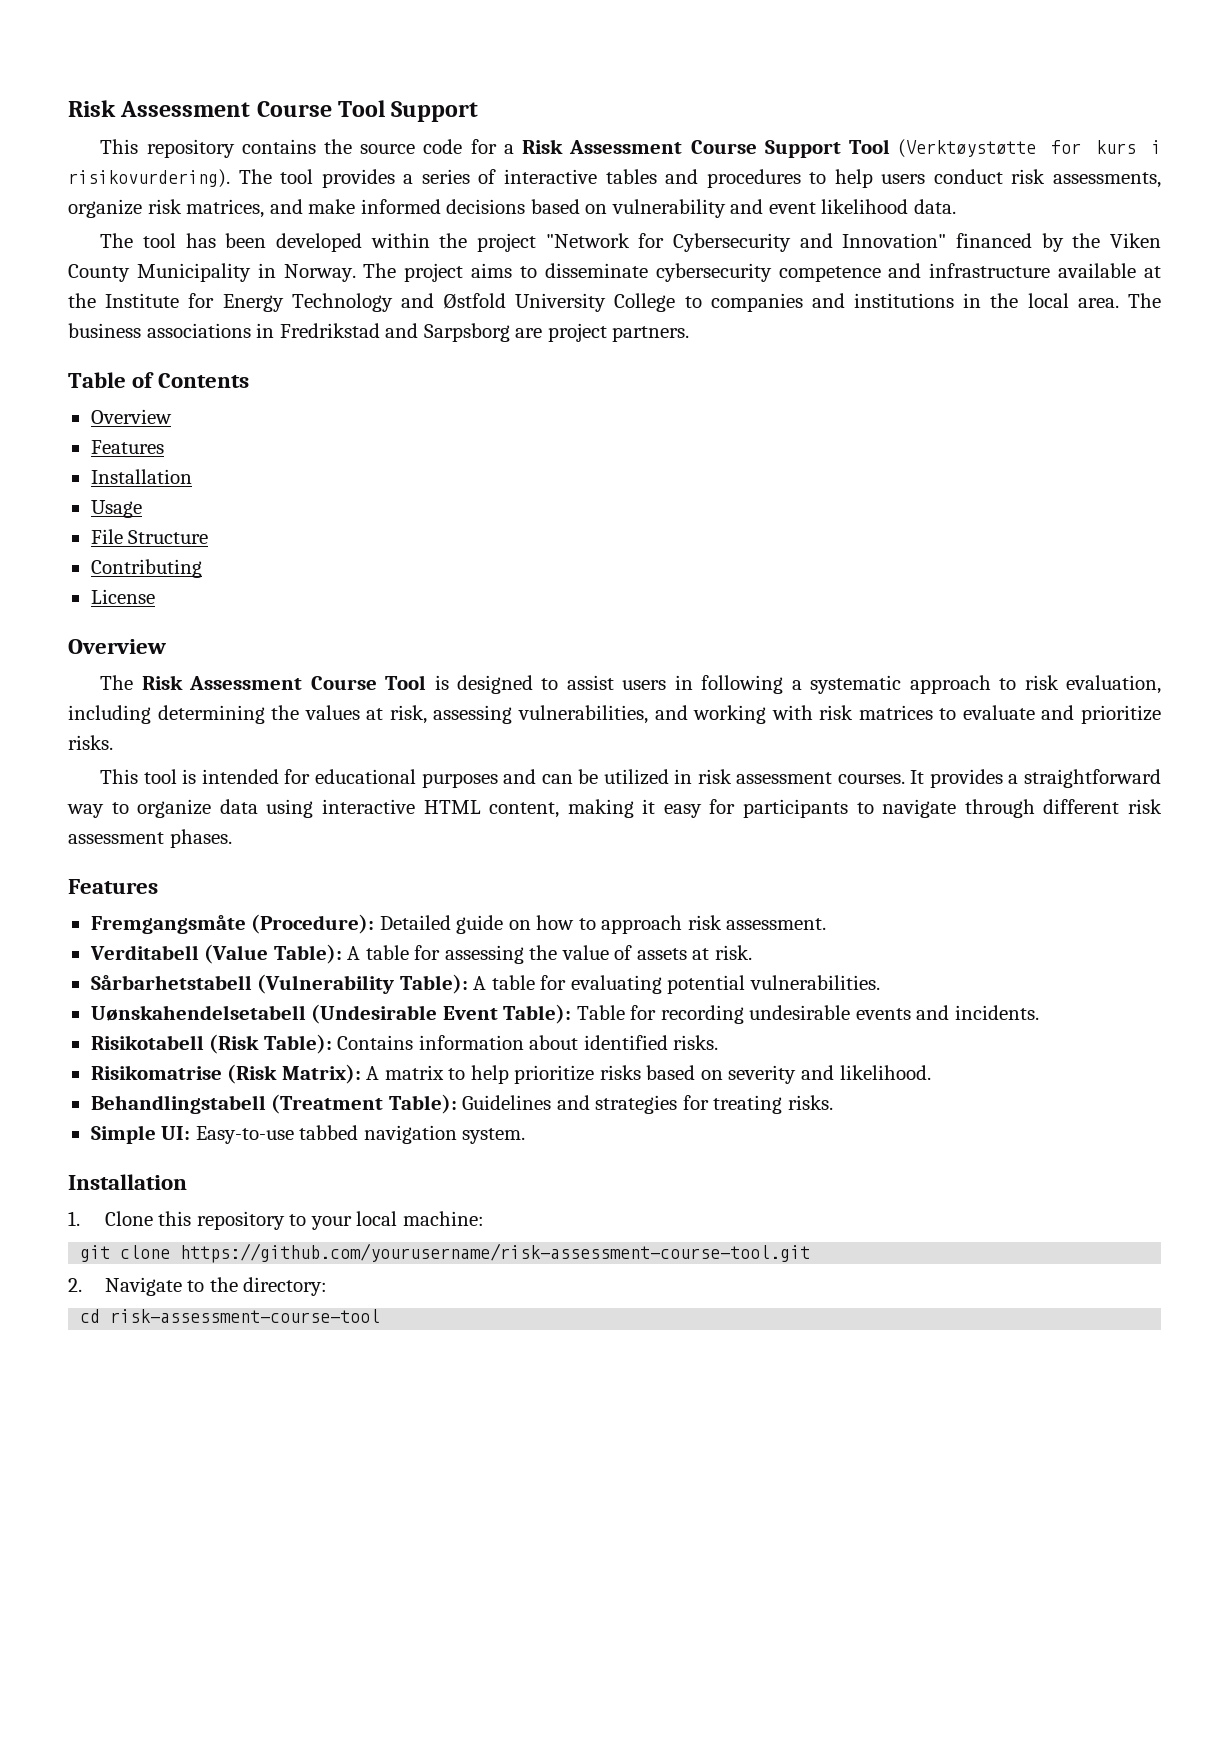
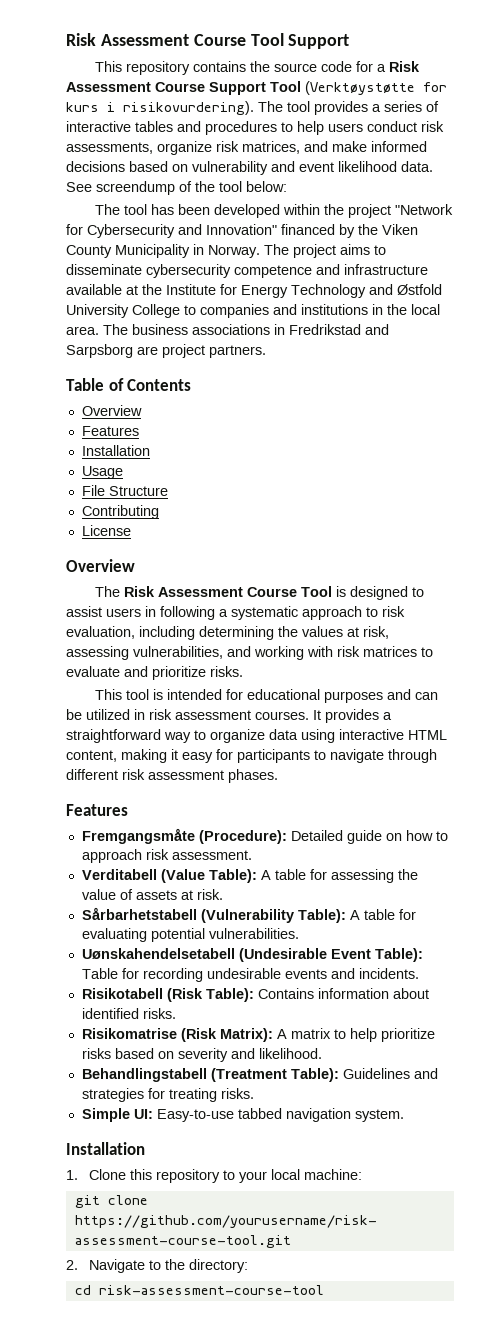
(956, 206) none -> [66,181,287,195] See screendump of the tool below:

